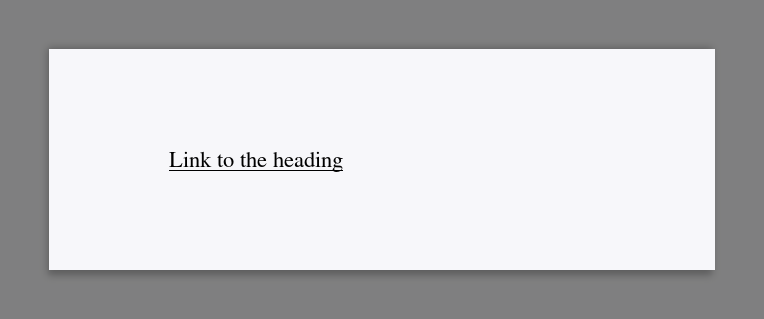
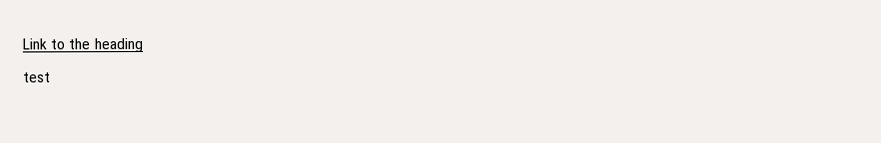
(344, 161) none -> [23,72,51,83] // test

